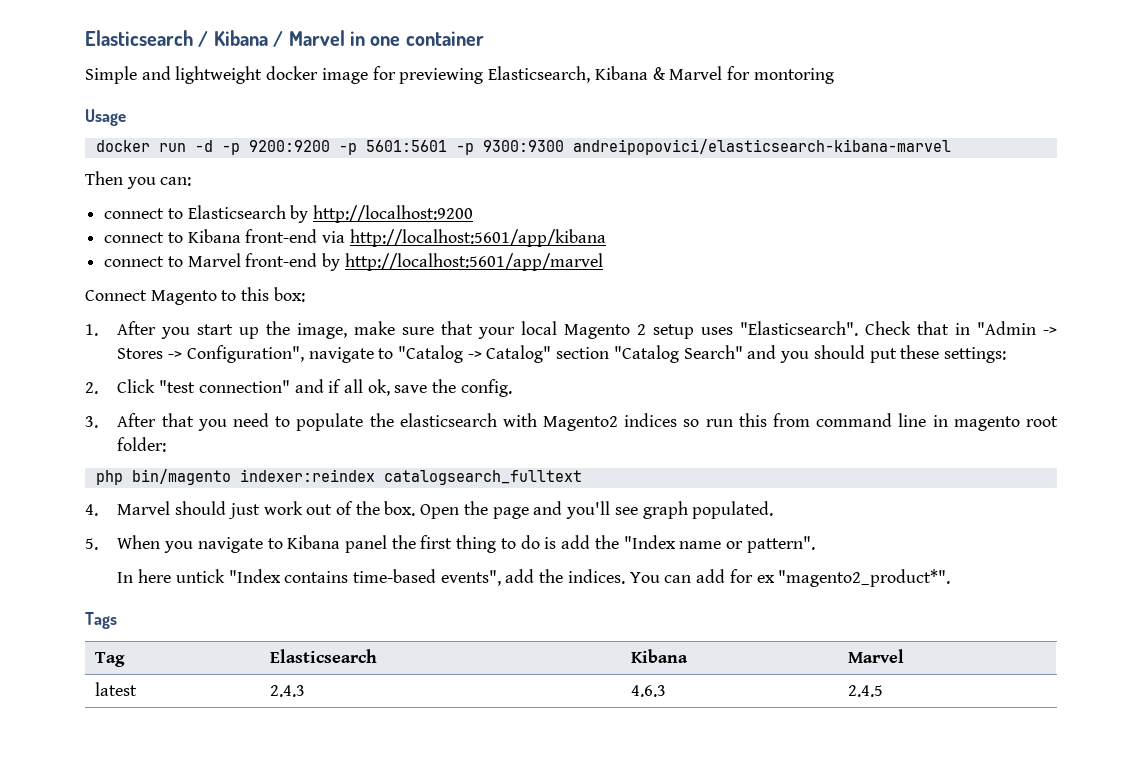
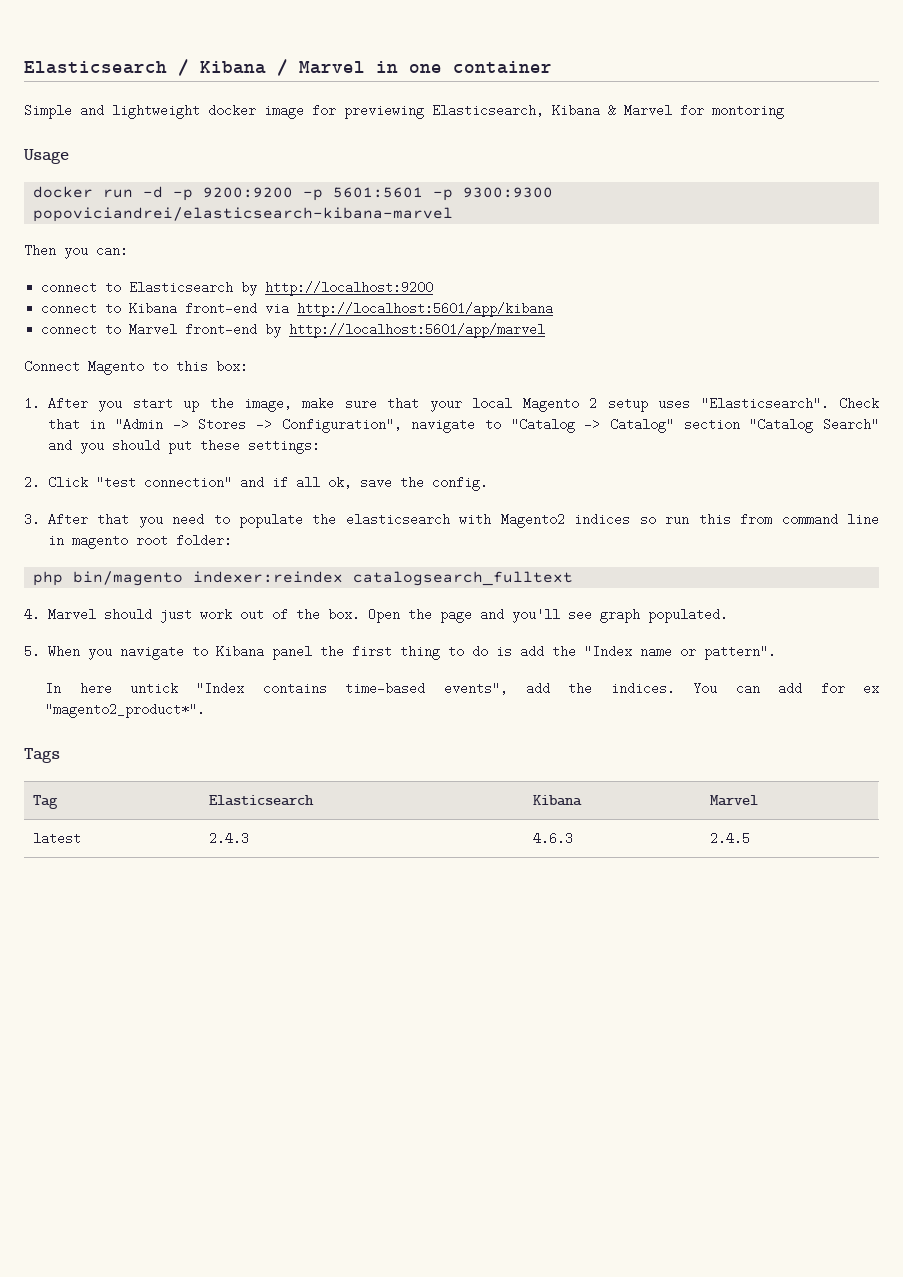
[572,139,951,155] andreipopovici/elasticsearch-kibana-marvel -> [33,207,454,222] popoviciandrei/elasticsearch-kibana-marvel

